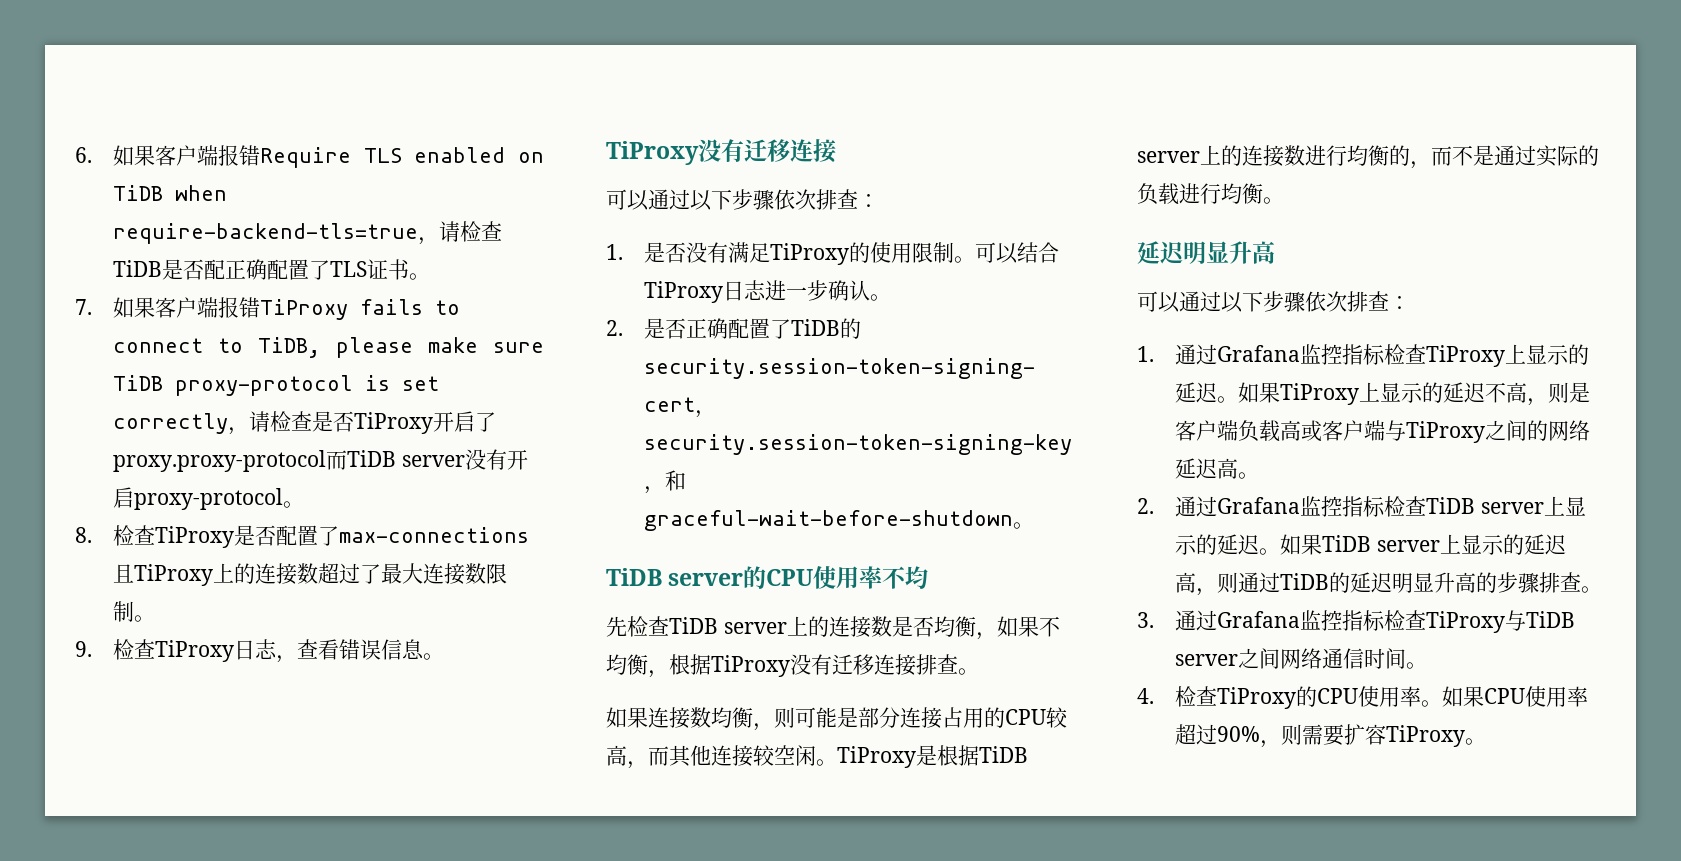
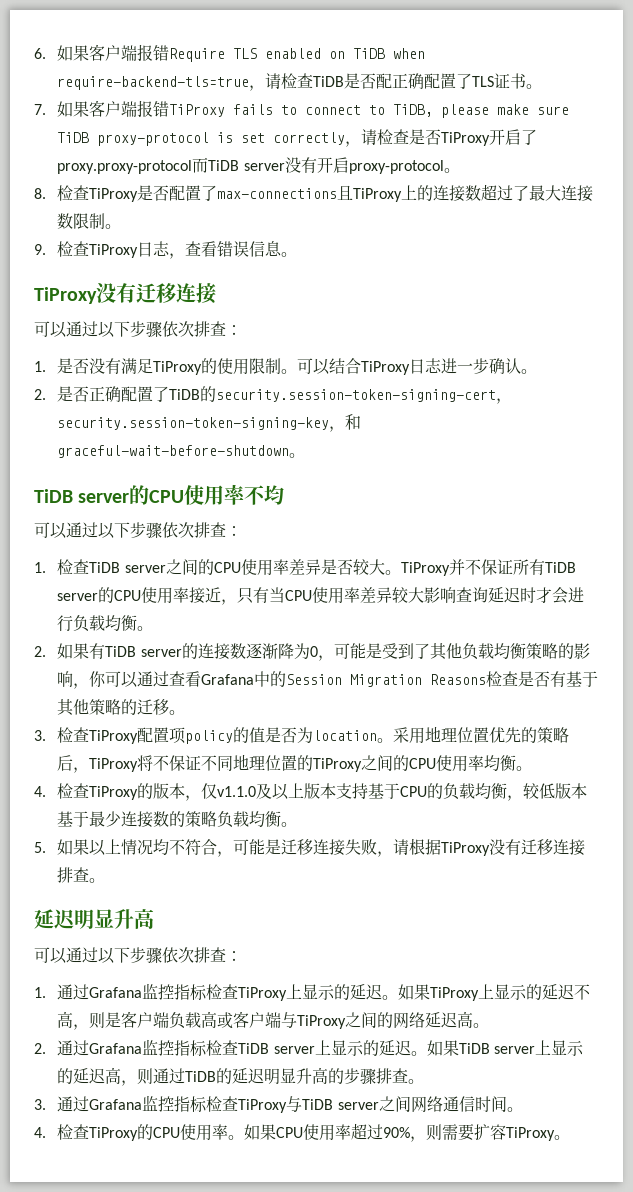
[606,616,1060,640] [606,654,669,678] 先检查TiDB server上的连接数是否均衡，如果不均衡， -> [34,522,242,539] [34,559,576,576] [57,587,585,605] [57,615,154,632] [34,643,590,661] [57,671,599,689] [57,699,186,716] [34,726,570,744] [57,754,533,773] [34,783,588,801] [57,811,298,828] [34,839,410,857] 可以通过以下步骤依次排查： // 1.检查TiDB server之间的CPU使用率差异是否较大。TiProxy并不保证所有TiDB server的CPU使用率接近，只有当CPU使用率差异较大影响查询延迟时才会进行负载均衡。 // 2.如果有TiDB server的连接数逐渐降为0，可能是受到了其他负载均衡策略的影响，你可以通过查看Grafana中的Session Migration Reasons检查是否有基于其他策略的迁移。 // 3.检查TiProxy配置项policy的值是否为location。采用地理位置优先的策略后，TiProxy将不保证不同地理位置的TiProxy之间的CPU使用率均衡。 // 4.检查TiProxy的版本，仅v1.1.0及以上版本支持基于CPU的负载均衡，较低版本基于最少连接数的策略负载均衡。 // 5.如果以上情况均不符合，可能是迁移连接失败，请
[606,707,1068,731] [606,745,1028,769] [1137,145,1599,169] [1137,183,1284,205] // 如果连接数均衡，则可能是部分连接占用的CPU较高，而其他连接较空闲。TiProxy是根据TiDB server上的连接数进行均衡的，而不是通过实际的负载进行均衡。 -> (106, 880) none

